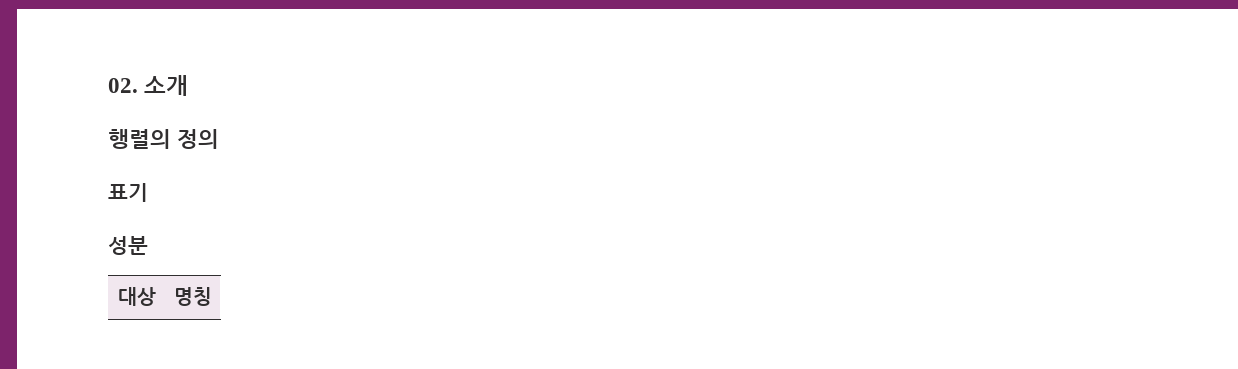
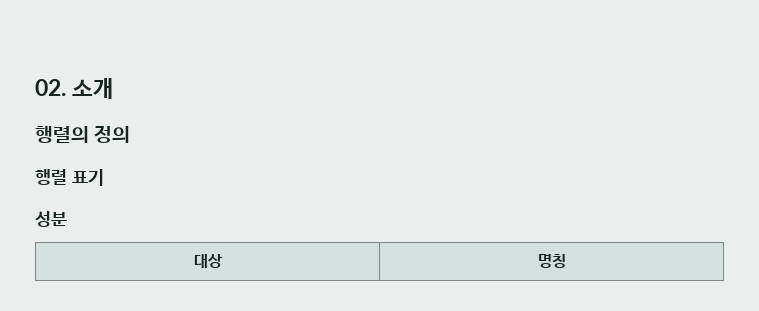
(219, 139) none -> [35,169,67,185] 행렬

